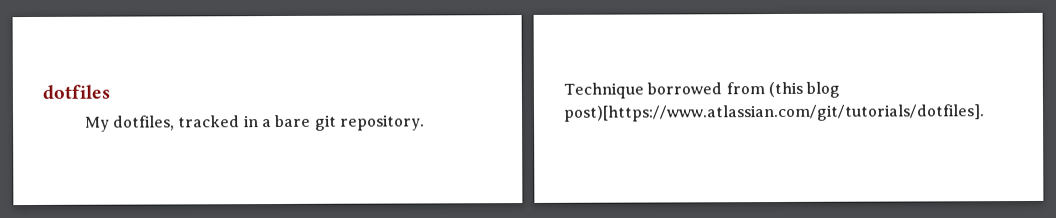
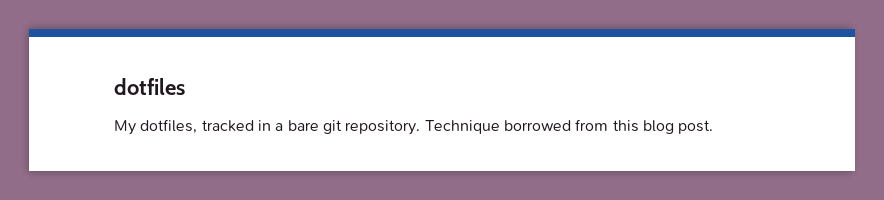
[767,81,841,98] [563,104,985,122] (this blog post)[https://www.atlassian.com/git/tutorials/dotfiles]. -> [612,120,714,134] this blog post.

